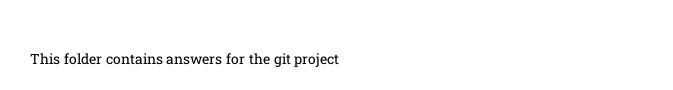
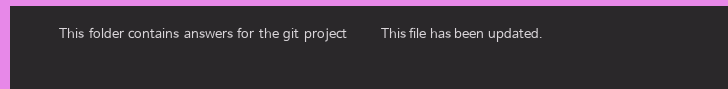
(340, 60) none -> [381,27,543,42] This file has been updated.

